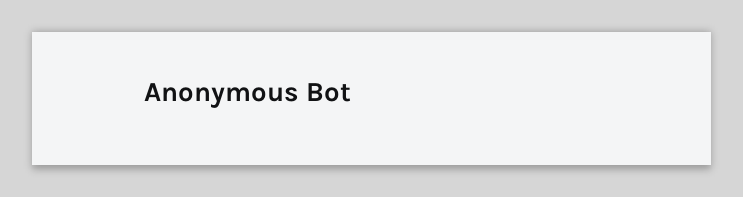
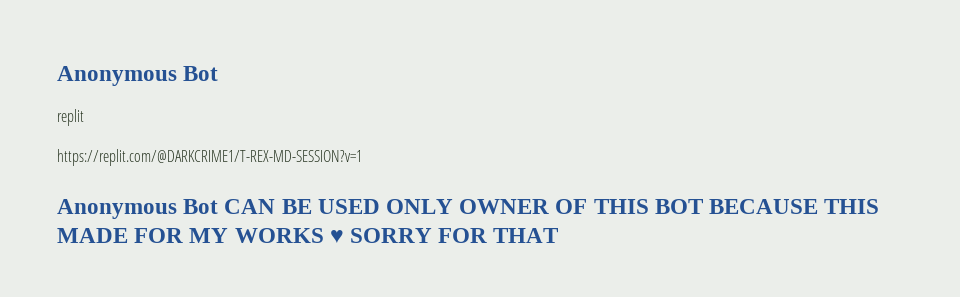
[144,83,352,108] Anonymous Bot -> [57,66,219,86] [57,109,84,126] [57,149,362,166] [57,199,880,219] [57,228,559,244] Anonymous Bot // replit // https://replit.com/@DARKCRIME1/T-REX-MD-SESSION?v=1 // Anonymous Bot CAN BE USED ONLY OWNER OF THIS BOT BECAUSE THIS MADE FOR MY WORKS ♥ SORRY FOR THAT

